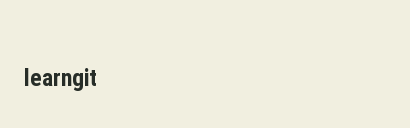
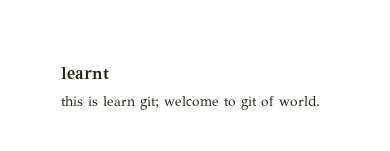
[24,68,97,91] learngit -> [61,67,109,80] [61,96,320,110] learnt // this is learn git; welcome to git of world.

